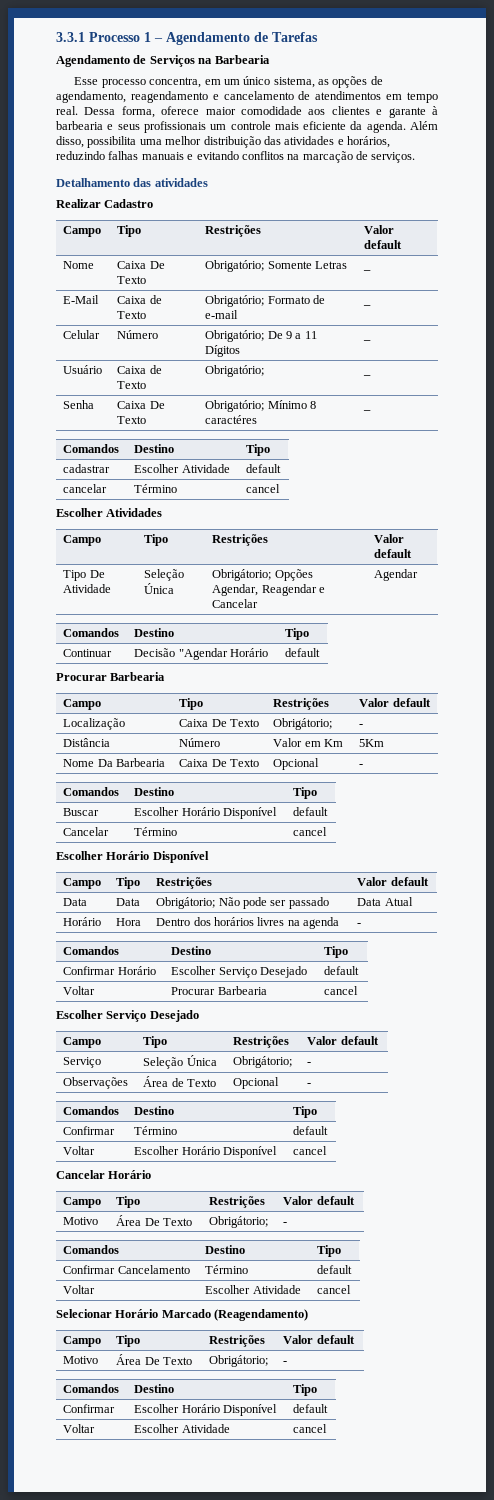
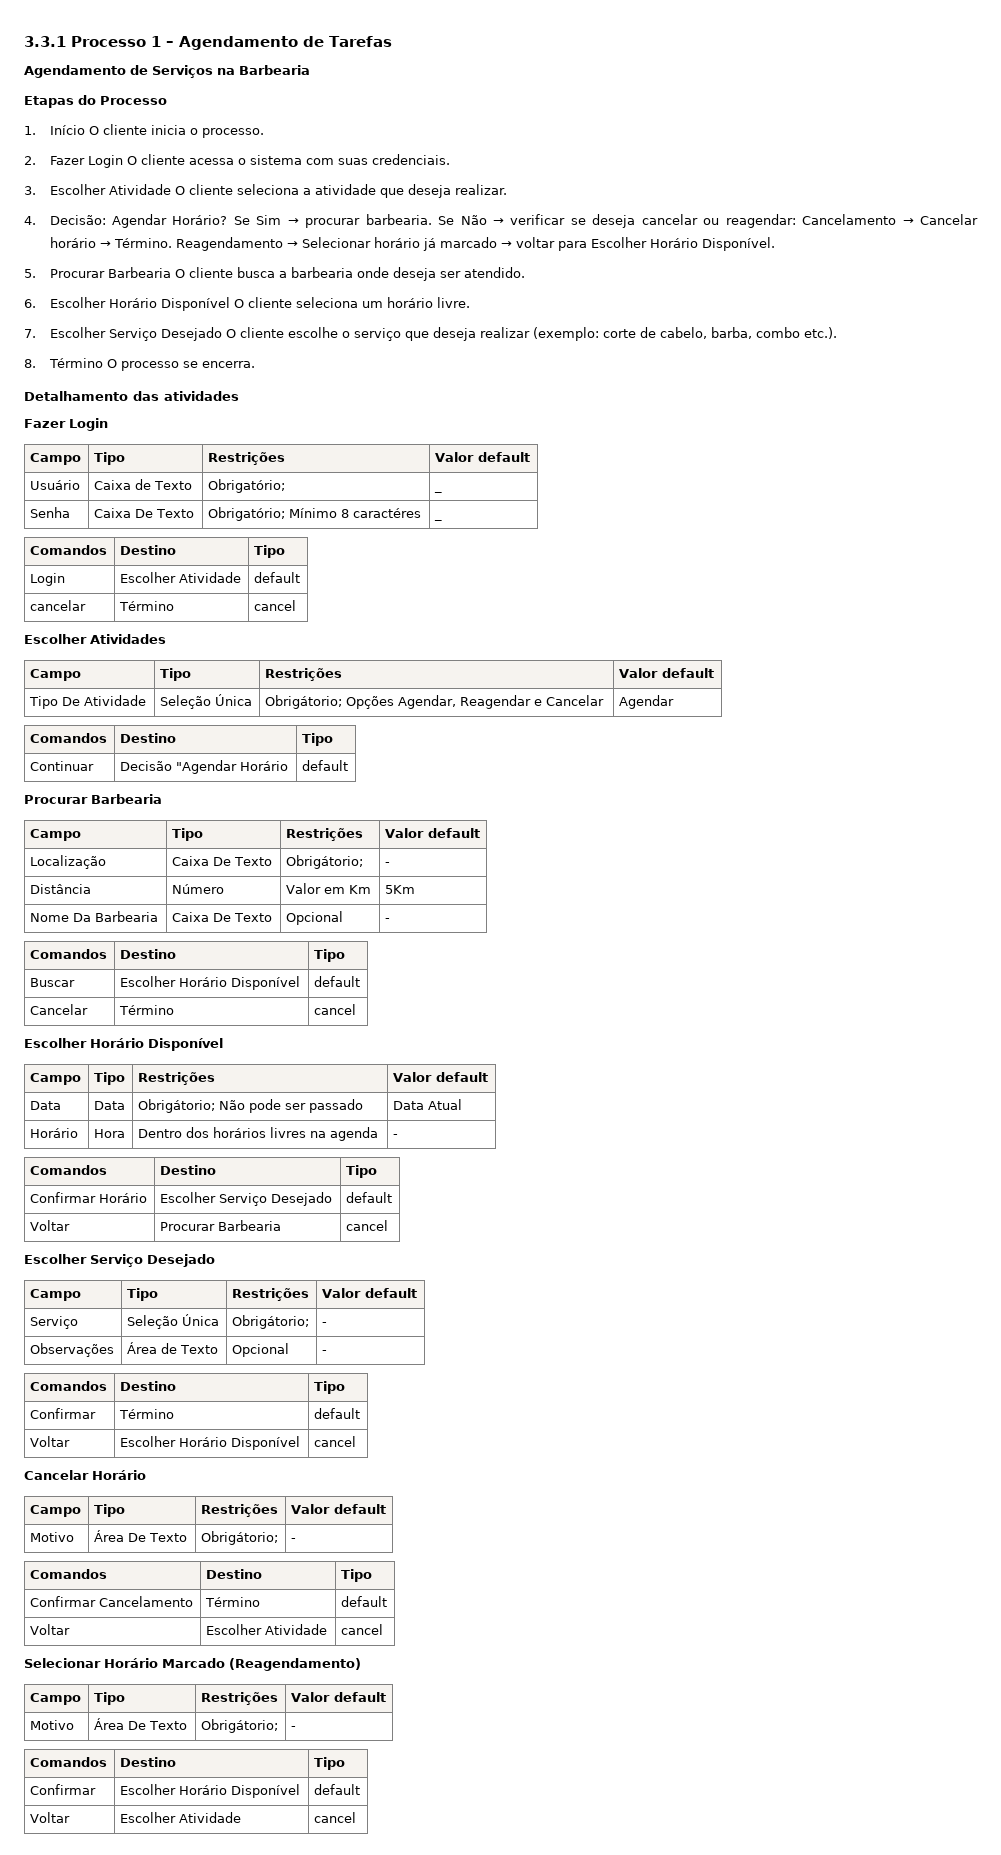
[74,76,383,88] [56,91,438,103] [56,106,438,118] [56,121,439,133] [56,136,390,148] [56,151,416,163] Esse processo concentra, em um único sistema, as opções de agendamento, reagendamento e cancelamento de atendimentos em tempo real. Dessa forma, oferece maior comodidade aos clientes e garante à barbearia e seus profissionais um controle mais eficiente da agenda. Além disso, possibilita uma melhor distribuição das atividades e horários, reduzindo falhas manuais e evitando conflitos na marcação de serviços. -> [24,95,167,108] [24,124,264,138] [24,154,451,168] [24,184,508,198] [24,214,978,228] [49,237,776,251] [24,267,525,281] [24,297,470,311] [24,327,837,341] [24,358,256,371] Etapas do Processo // 1. Início O cliente inicia o processo. // 2. Fazer Login O cliente acessa o sistema com suas credenciais. // 3. Escolher Atividade O cliente seleciona a atividade que deseja realizar. // 4. Decisão: Agendar Horário? Se Sim → procurar barbearia. Se Não → verificar se deseja cancelar ou reagendar: Cancelamento → Cancelar horário → Término. Reagendamento → Selecionar horário já marcado → voltar para Escolher Horário Disponível. // 5. Procurar Barbearia O cliente busca a barbearia onde deseja ser atendido. // 6. Escolher Horário Disponível O cliente seleciona um horário livre. // 7. Escolher Serviço Desejado O cliente escolhe o serviço que deseja realizar (exemplo: corte de cabelo, barba, combo etc.). // 8. Término O processo se encerra.
[56,199,154,208] [63,226,102,237] [117,225,142,237] [205,225,262,237] [364,225,395,234] [364,240,403,249] [63,261,95,269] [117,261,165,269] [117,276,147,284] [205,260,347,272] [363,269,372,271] [63,295,100,304] [117,295,162,304] [117,311,147,319] [205,295,325,307] [205,310,239,319] [363,304,372,306] [63,330,101,339] [117,330,159,339] [205,330,317,342] [205,345,241,357] [363,339,372,341] Realizar Cadastro // Campo | Tipo | Restrições | Valor default // Nome | Caixa De Texto | Obrigatório; Somente Letras | _ // E-Mail | Caixa de Texto | Obrigatório; Formato de e-mail | _ // Celular | Número | Obrigatório; De 9 a 11 Dígitos | _ -> [24,418,108,431] [30,453,82,465] [94,452,126,465] [208,452,286,465] [435,452,531,462] Fazer Login // Campo | Tipo | Restrições | Valor default
[63,464,111,473] cadastrar -> [30,573,66,586] Login

